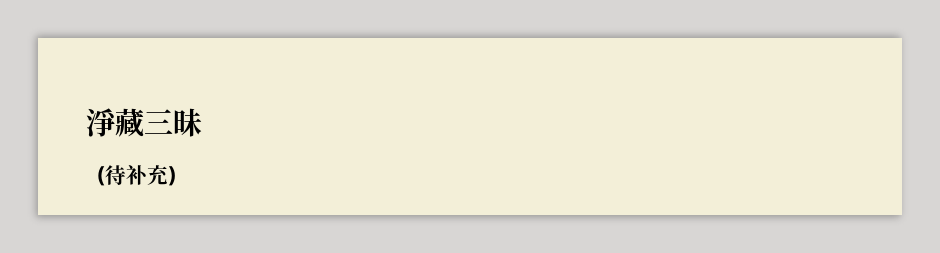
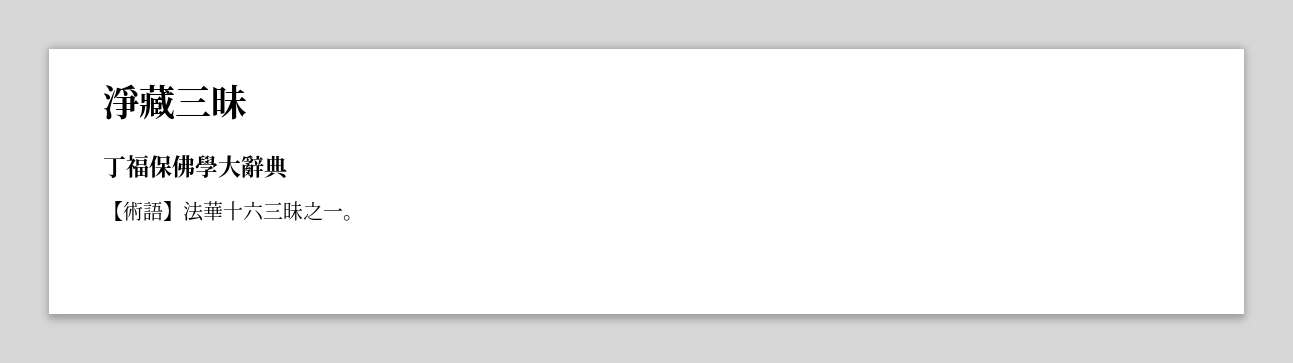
[86,165,187,186] （待补充） -> [103,155,290,180] [103,201,363,222] 丁福保佛學大辭典 // 【術語】法華十六三昧之一。

